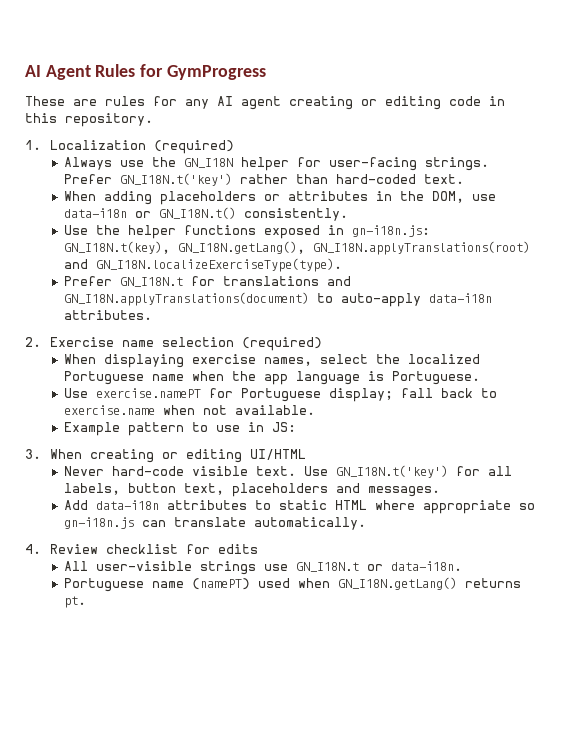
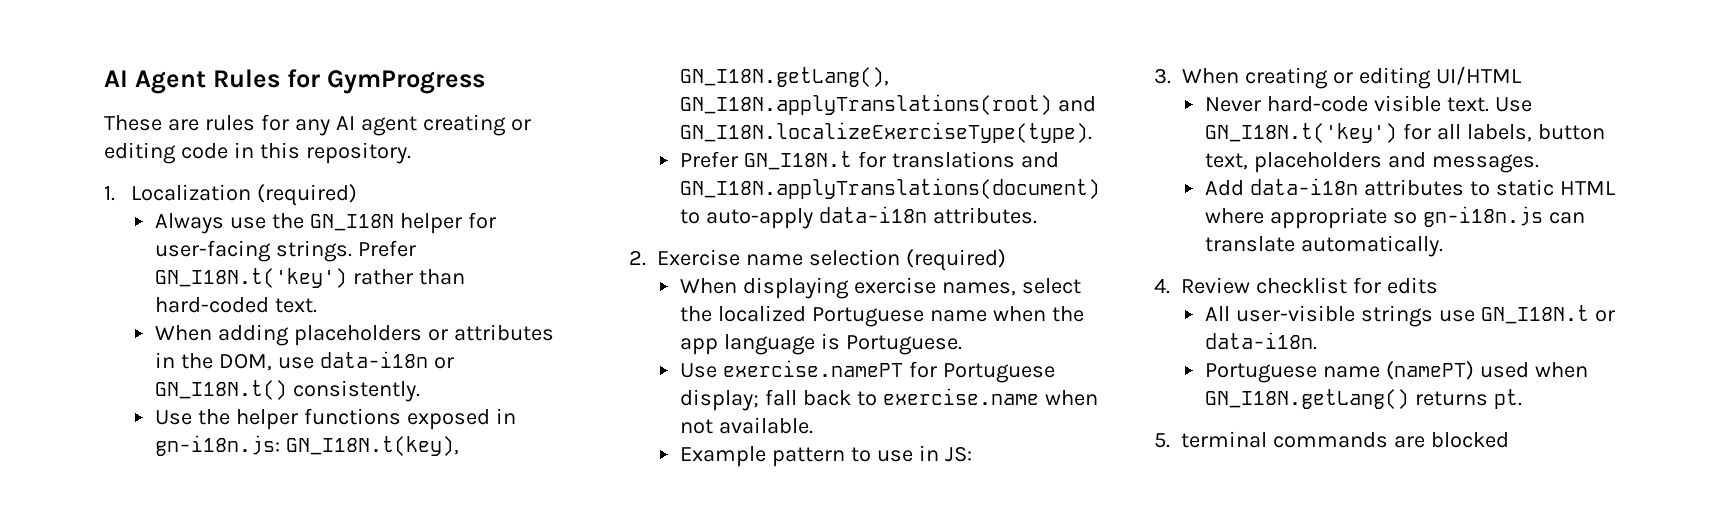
(87, 602) none -> [1154,431,1509,448] // 5. terminal commands are blocked

